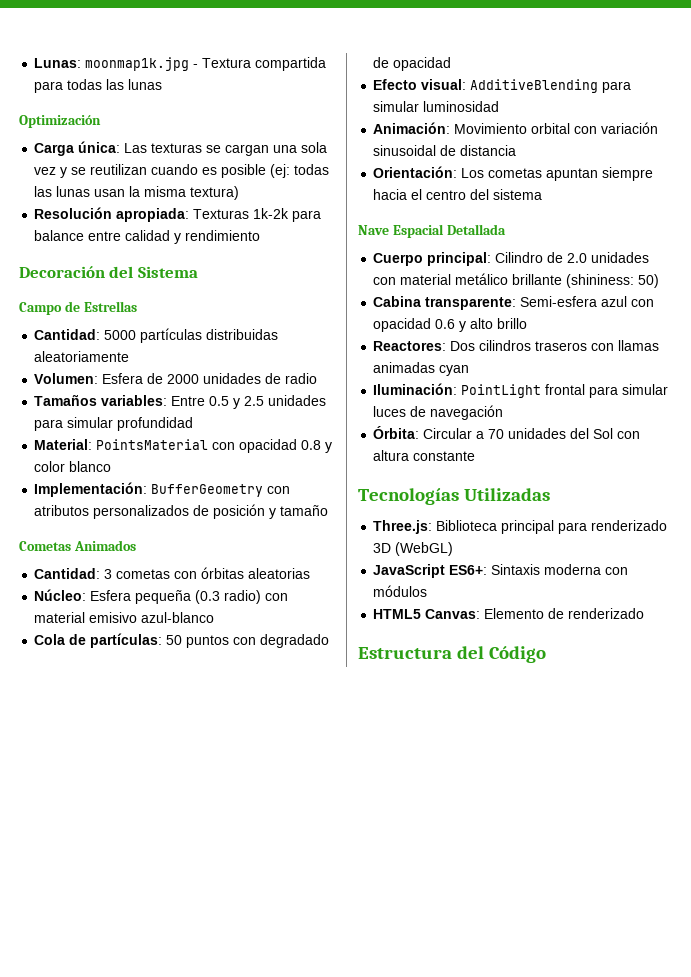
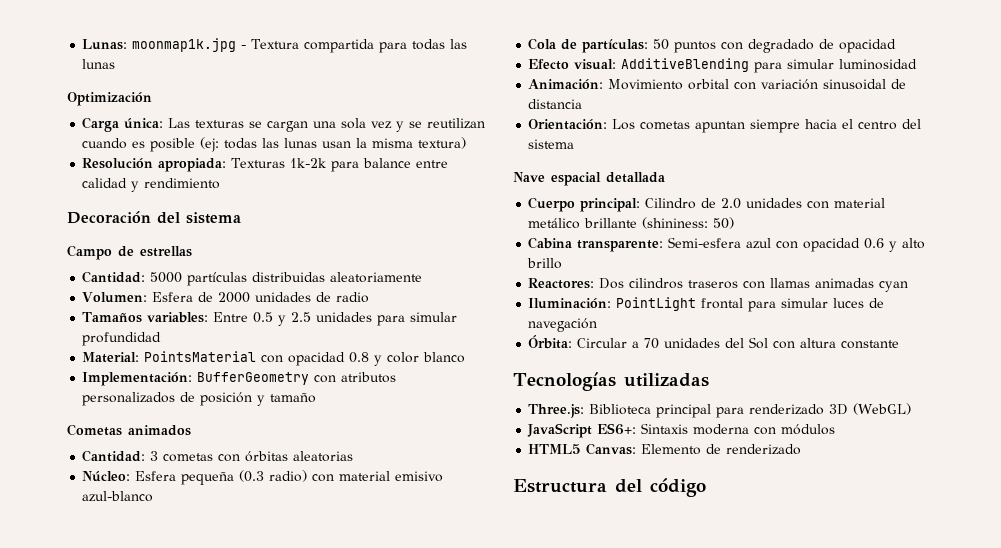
[137,266,198,278] Sistema -> [186,212,241,224] sistema
[83,301,137,312] Estrellas -> [140,246,192,257] estrellas
[73,540,136,551] Animados -> [128,425,191,436] animados
[392,224,506,238] Espacial Detallada -> [551,172,665,186] espacial detallada
[464,488,551,501] Utilizadas -> [623,373,709,387] utilizadas
[489,646,547,663] Código -> [650,478,706,497] código

